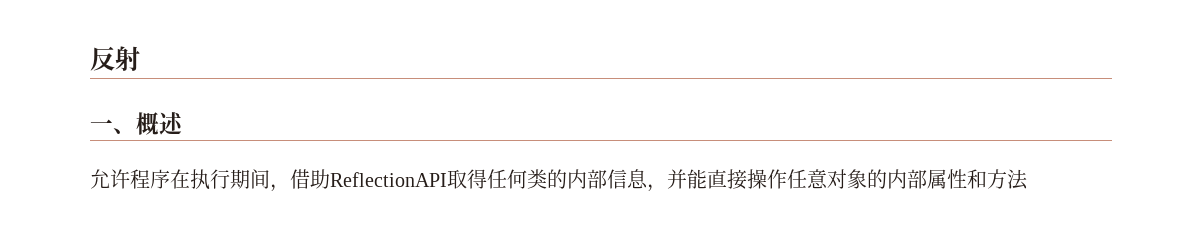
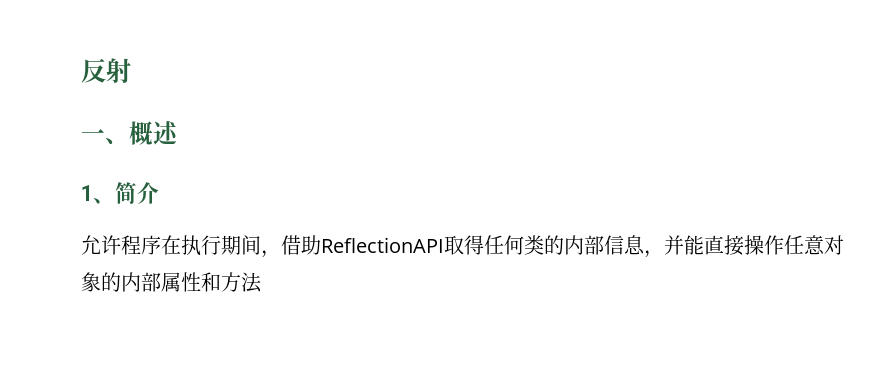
(183, 123) none -> [81,182,159,204] // 1、简介

